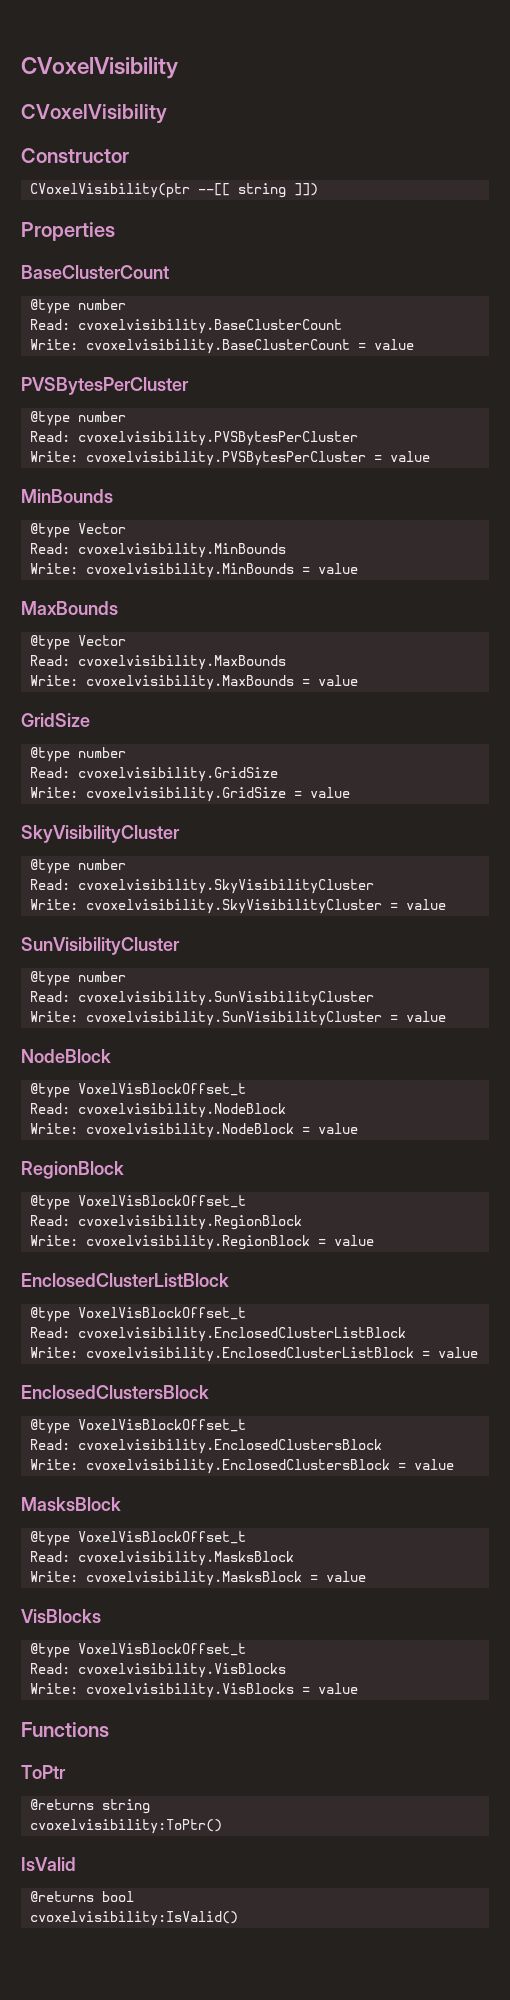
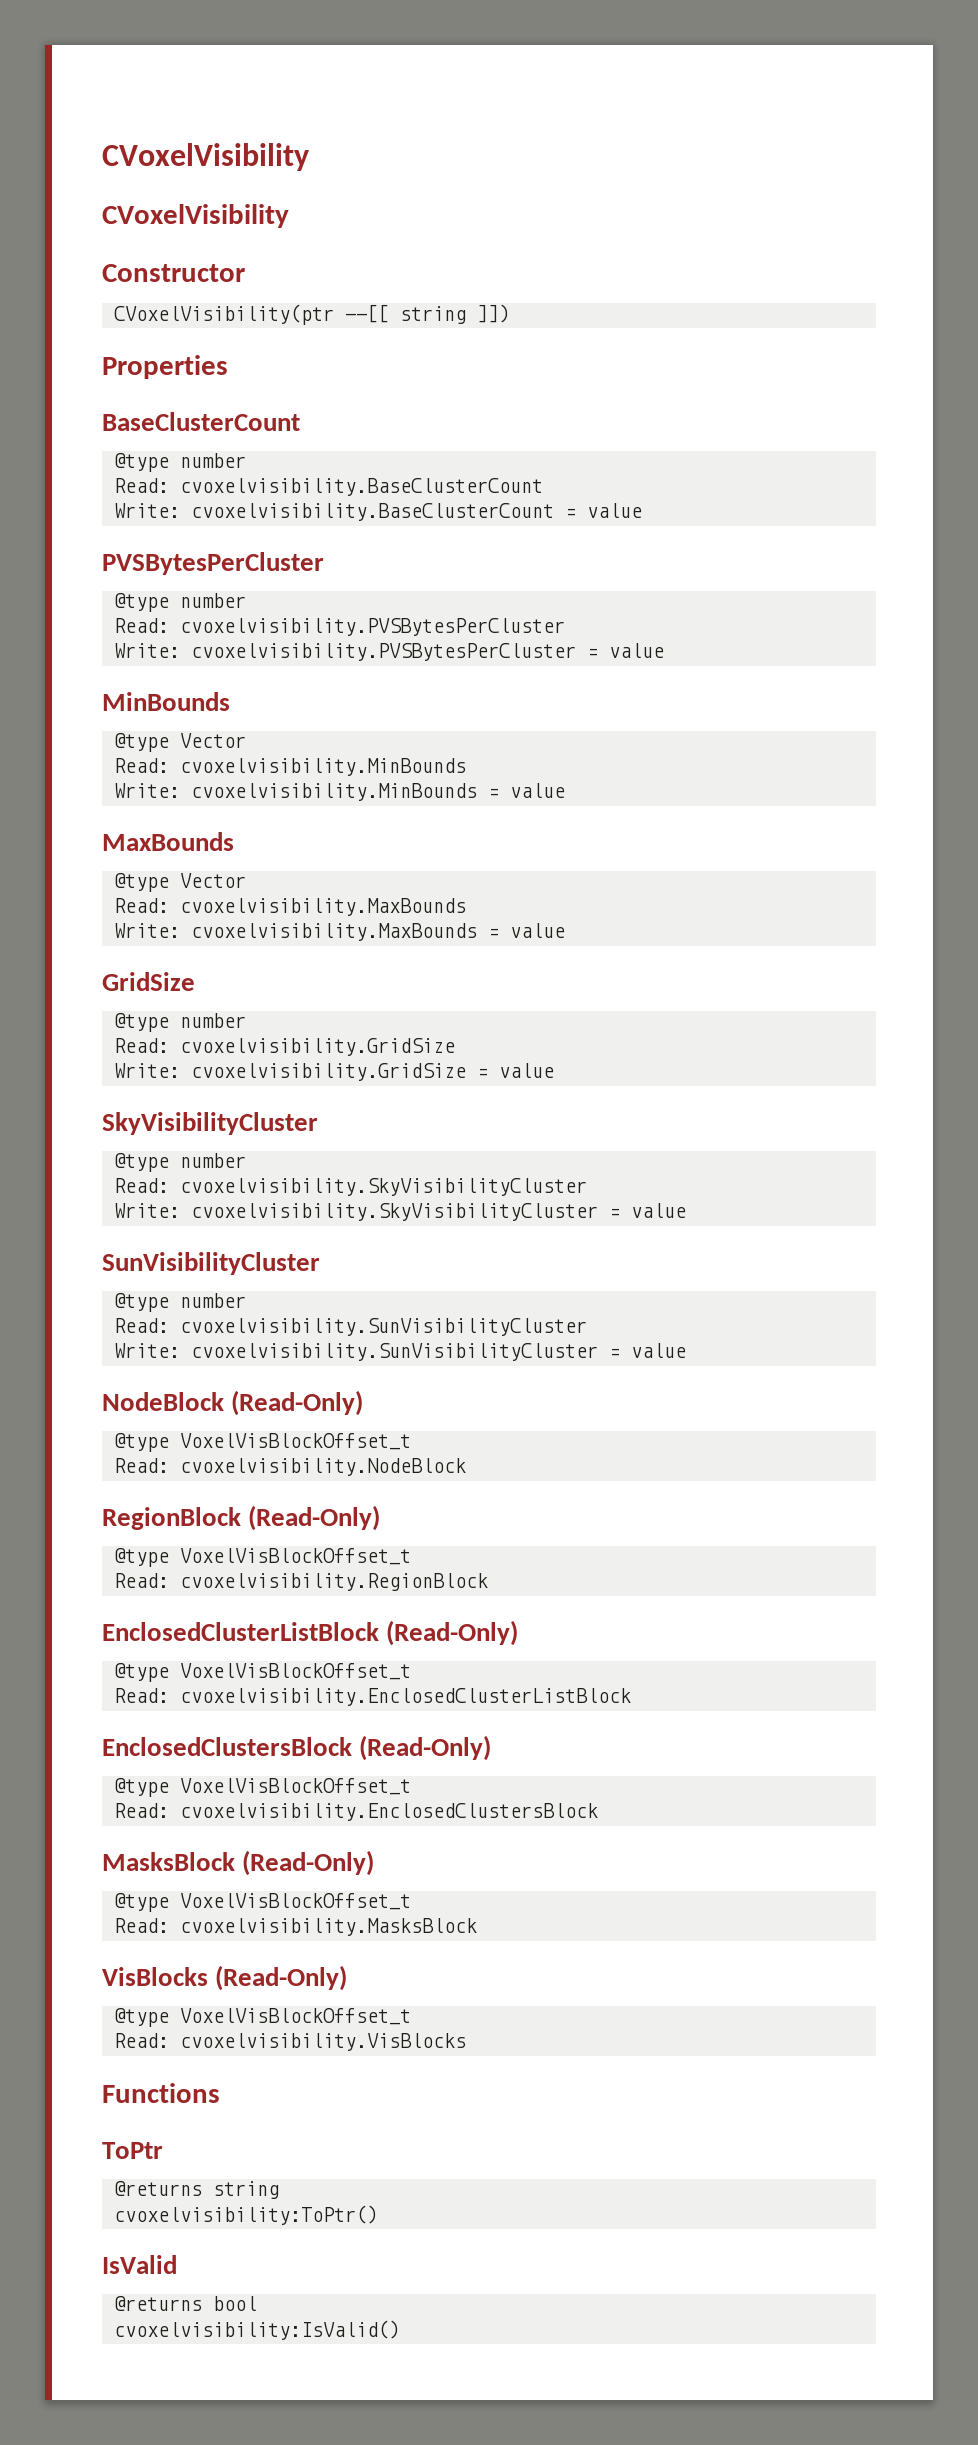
(111, 1056) none -> [231,1390,364,1416] (Read-Only)
[29,1123,358,1138] // Write: cvoxelvisibility.NodeBlock = value -> (467, 1467) none
(124, 1170) none -> [248,1505,381,1531] (Read-Only)
[29,1235,374,1250] // Write: cvoxelvisibility.RegionBlock = value -> (489, 1582) none
(229, 1280) none -> [386,1620,519,1646] (Read-Only)
[29,1347,478,1362] // Write: cvoxelvisibility.EnclosedClusterListBlock = value -> (632, 1697) none
(209, 1392) none -> [359,1735,492,1761] (Read-Only)
[29,1459,454,1474] // Write: cvoxelvisibility.EnclosedClustersBlock = value -> (599, 1812) none
(121, 1504) none -> [242,1850,375,1876] (Read-Only)
[29,1571,366,1586] // Write: cvoxelvisibility.MasksBlock = value -> (478, 1927) none
(101, 1616) none -> [215,1965,348,1991] (Read-Only)
[29,1683,358,1698] // Write: cvoxelvisibility.VisBlocks = value -> (467, 2042) none

